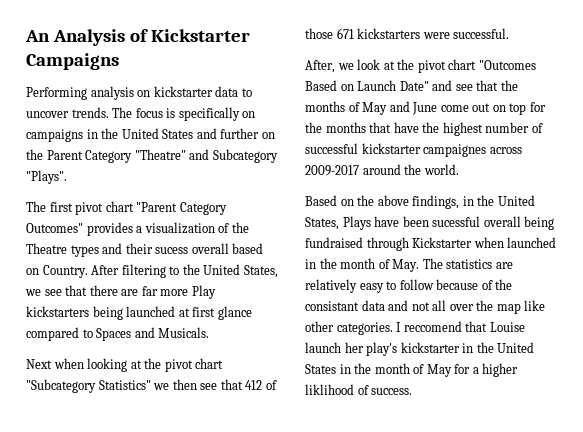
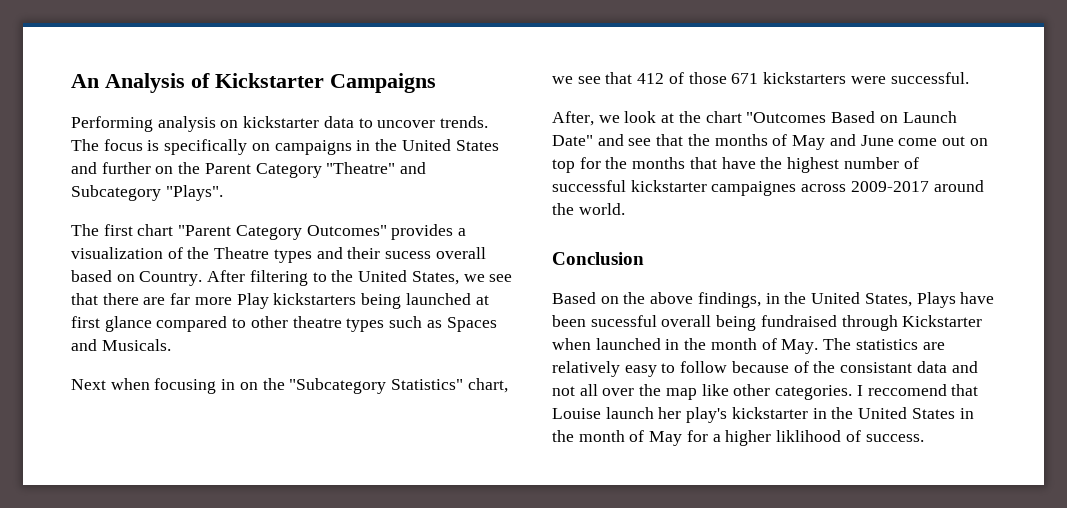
[75,202,104,215] pivot -> (133, 230) none
(93, 333) none -> [250,316,442,332] other theatre types such as
[87,358,224,372] [26,379,197,393] looking at the pivot chart "Subcategory Statistics" we then -> [154,378,508,394] [552,76,573,84] focusing in on the "Subcategory Statistics" chart, we
[417,60,446,73] pivot -> (701, 117) none
(459, 169) none -> [552,252,644,265] // Conclusion

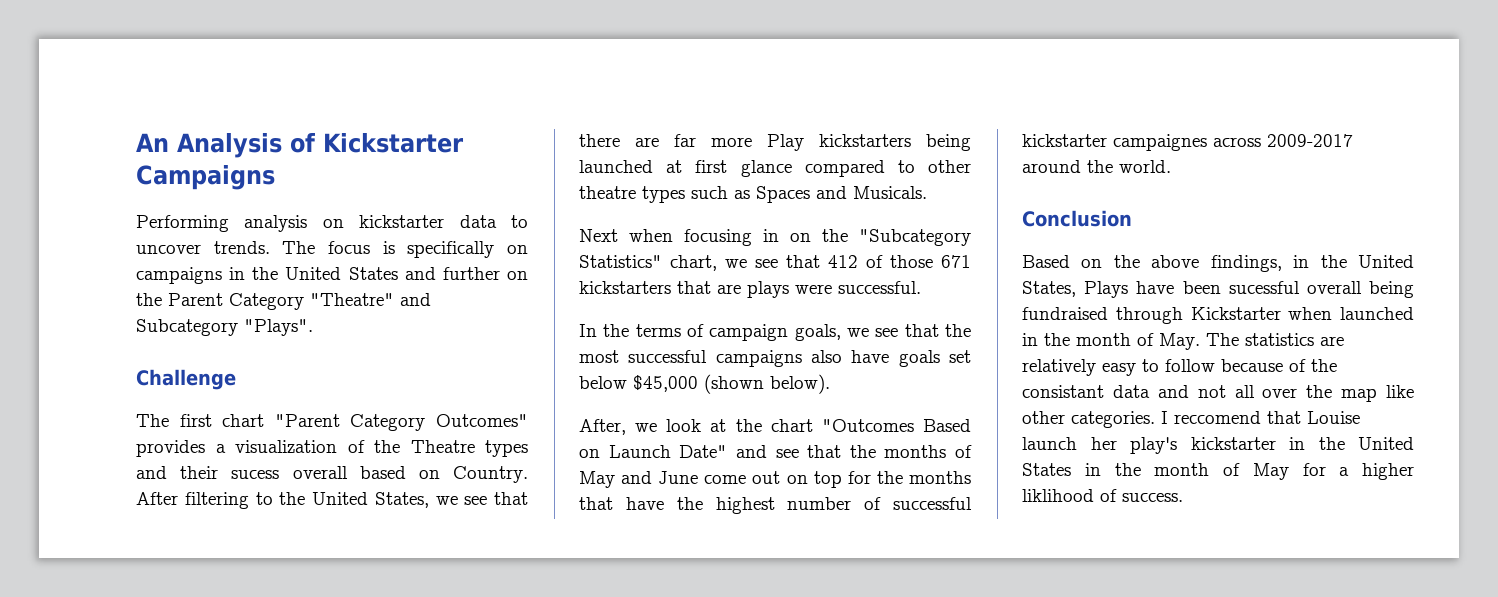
(223, 193) none -> [136,369,236,390] // Challenge
(847, 78) none -> [677,281,789,298] that are plays
(969, 78) none -> [579,324,971,341] [579,350,971,367] [579,374,830,394] // In the terms of campaign goals, we see that the most successful campaigns also have goals set below $45,000 (shown below).

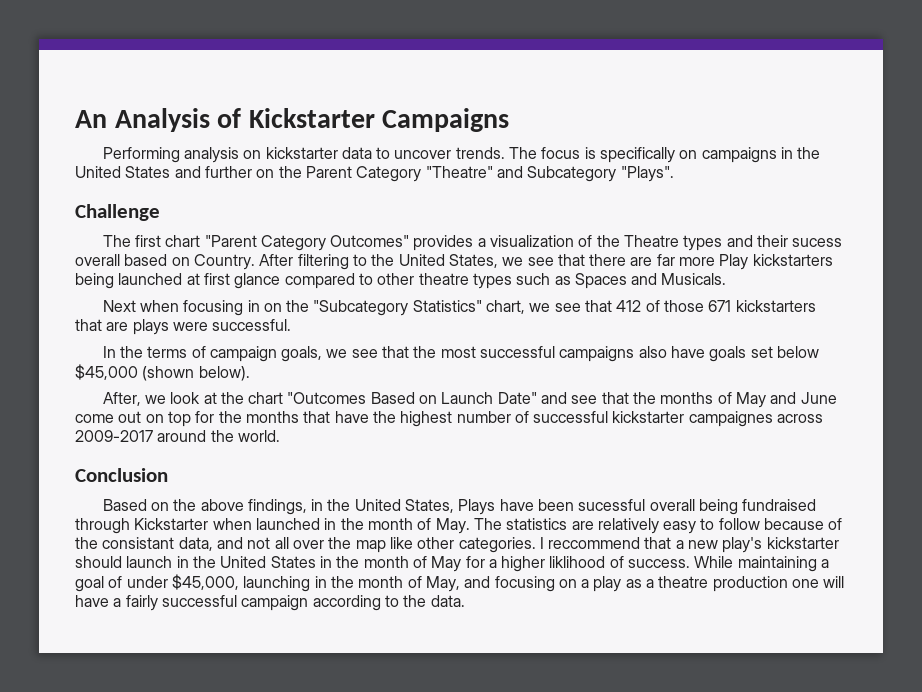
[1112,385,1150,398] data -> [178,537,213,551] data,
[1174,411,1360,424] [1022,437,1276,454] reccomend that Louise launch her play's kickstarter -> [548,537,839,553] [75,556,173,568] reccommend that a new play's kickstarter should launch
(1183, 497) none -> [694,556,830,572] [75,574,845,592] [75,595,465,611] While maintaining a goal of under $45,000, launching in the month of May, and focusing on a play as a theatre production one will have a fairly successful campaign according to the data.

